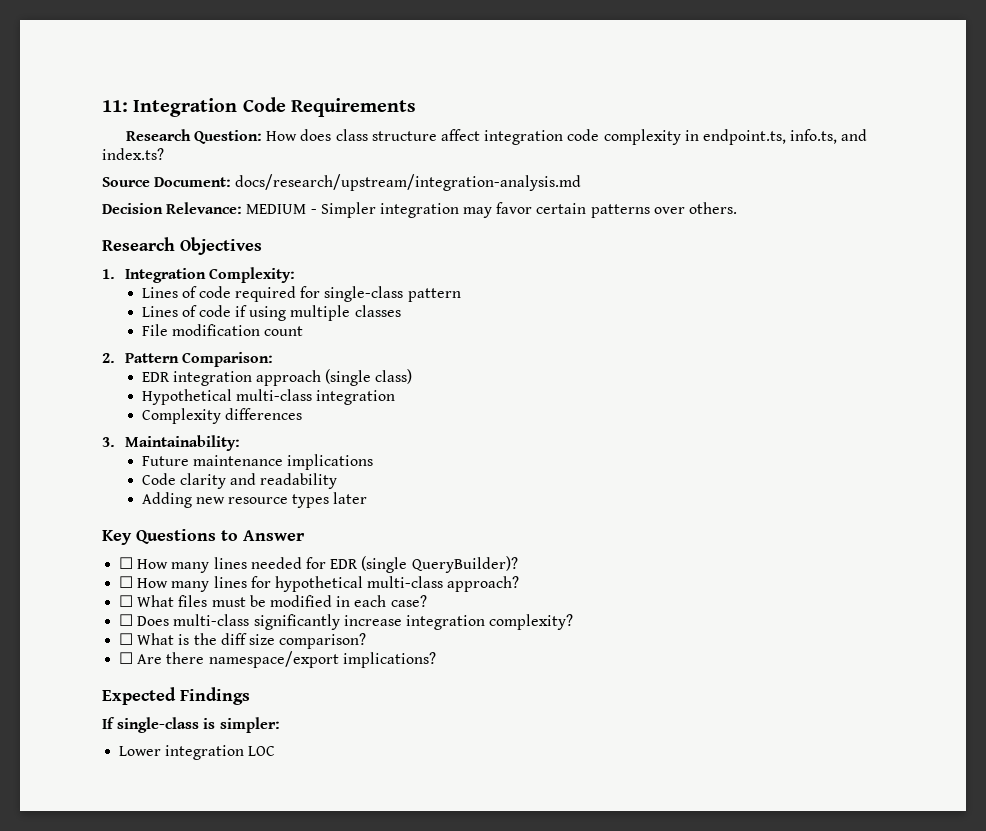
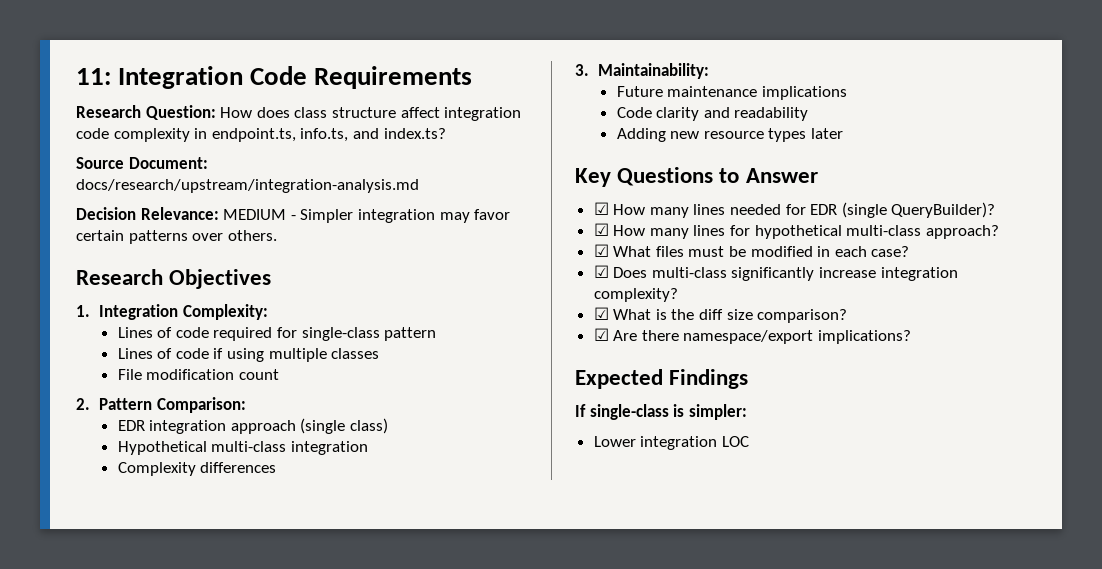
[119,557,134,569] ☐ -> [593,202,609,215] ☑
[119,576,134,588] ☐ -> [593,223,609,236] ☑
[119,595,134,607] ☐ -> [593,244,609,257] ☑
[119,614,134,626] ☐ -> [593,265,609,278] ☑
[119,633,134,645] ☐ -> [593,307,609,320] ☑
[119,652,134,664] ☐ -> [593,328,609,341] ☑

